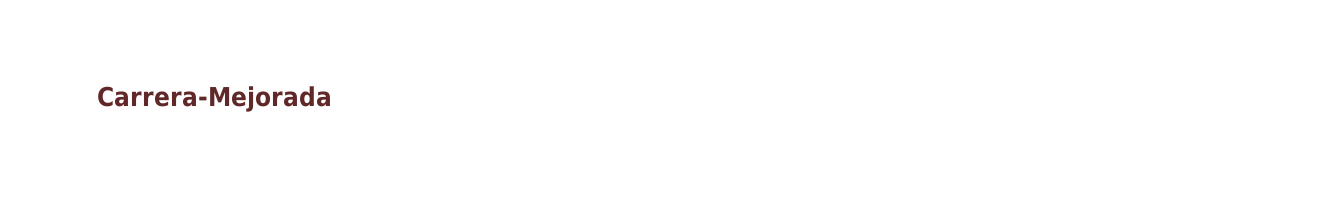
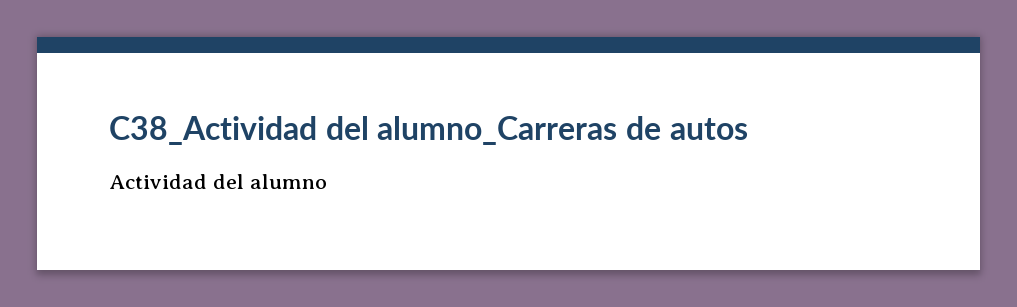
[97,86,332,112] Carrera-Mejorada -> [109,116,748,145] [109,174,327,189] C38_Actividad del alumno_Carreras de autos // Actividad del alumno

